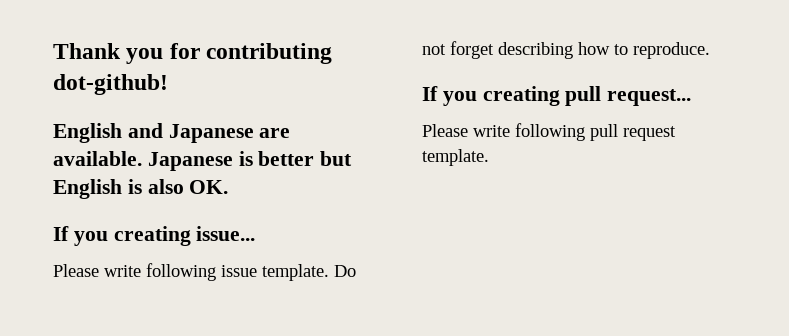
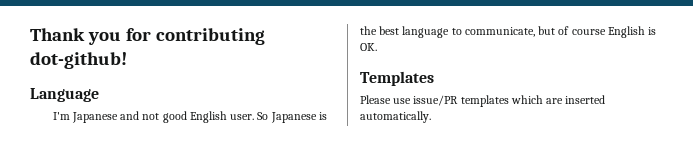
[53,123,291,143] [53,151,353,171] English and Japanese are available. Japanese is better but -> [30,88,99,102] [52,111,327,123] [360,26,606,38] Language // I'm Japanese and not good English user. So Japanese is the best language to communicate, but of course
[147,179,184,194] also -> (657, 31) none
[53,226,256,246] [53,263,356,281] [422,41,710,59] [422,86,692,106] [422,123,676,141] [422,149,489,166] If you creating issue... // Please write following issue template. Do not forget describing how to reproduce. // If you creating pull request... // Please write following pull request template. -> [360,71,434,86] [360,95,606,107] [360,111,431,123] Templates // Please use issue/PR templates which are inserted automatically.

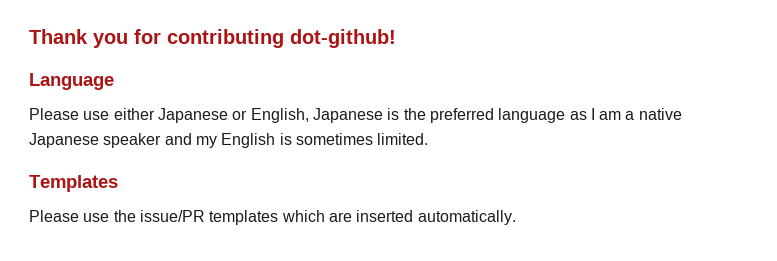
[52,111,327,123] [360,26,657,38] [360,43,377,51] I'm Japanese and not good English user. So Japanese is the best language to communicate, but of course English is OK. -> [29,108,682,123] [29,133,429,148] Please use either Japanese or English, Japanese is the preferred language as I am a native Japanese speaker and my English is sometimes limited.
(412, 101) none -> [113,210,136,222] the

